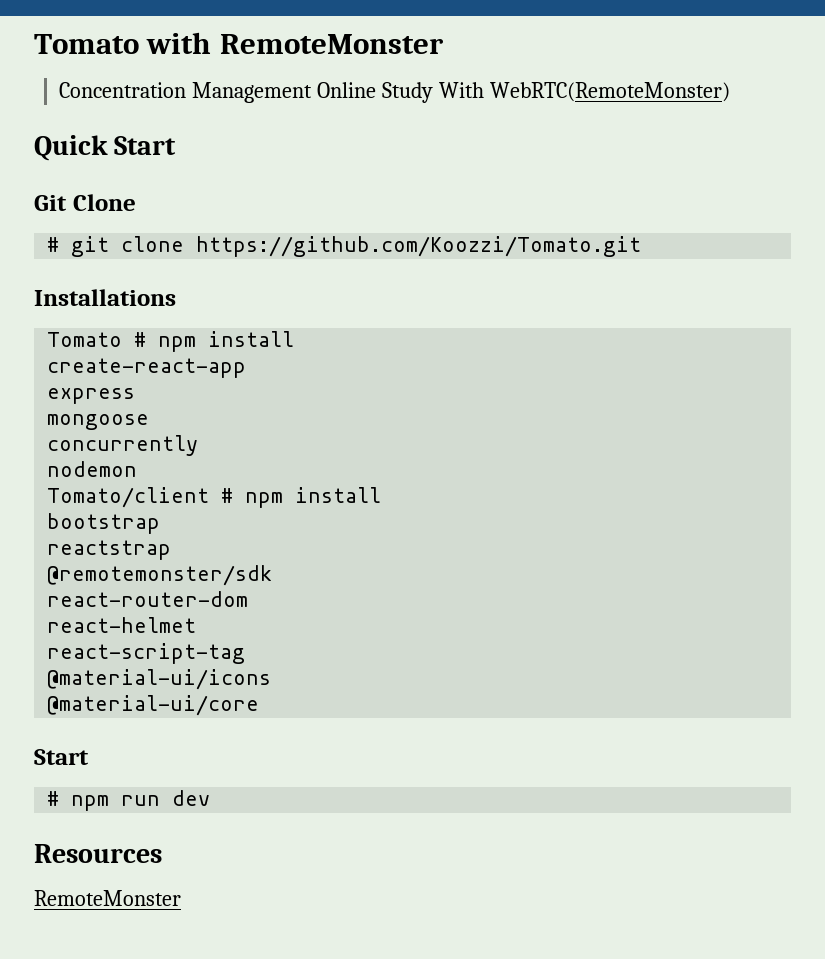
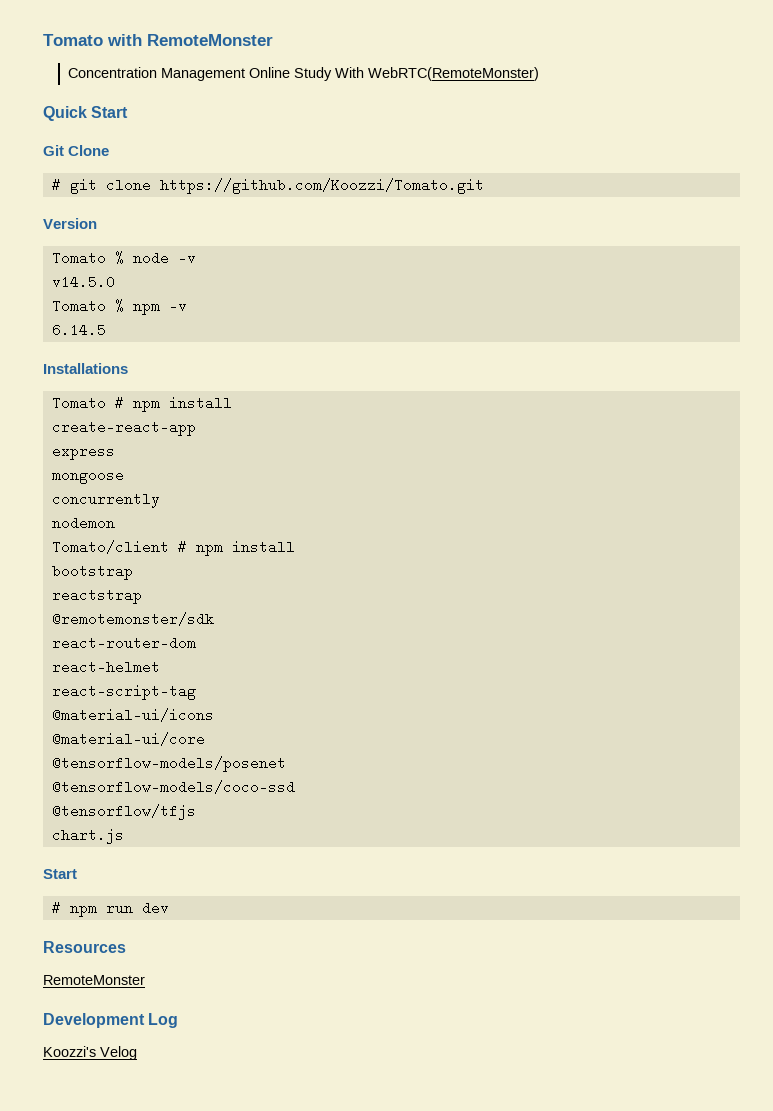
(642, 246) none -> [43,218,97,229] [51,251,196,265] [51,275,115,289] [51,299,187,315] [51,323,106,337] // Version // Tomato % node -v // v14.5.0 // Tomato % npm -v // 6.14.5
(260, 705) none -> [51,756,286,772] [51,780,295,794] [51,804,196,820] [51,828,124,844] // @tensorflow-models/posenet // @tensorflow-models/coco-ssd // @tensorflow/tfjs // chart.js
(181, 898) none -> [43,1013,179,1028] [43,1046,137,1060] // Development Log // Koozzi's Velog

